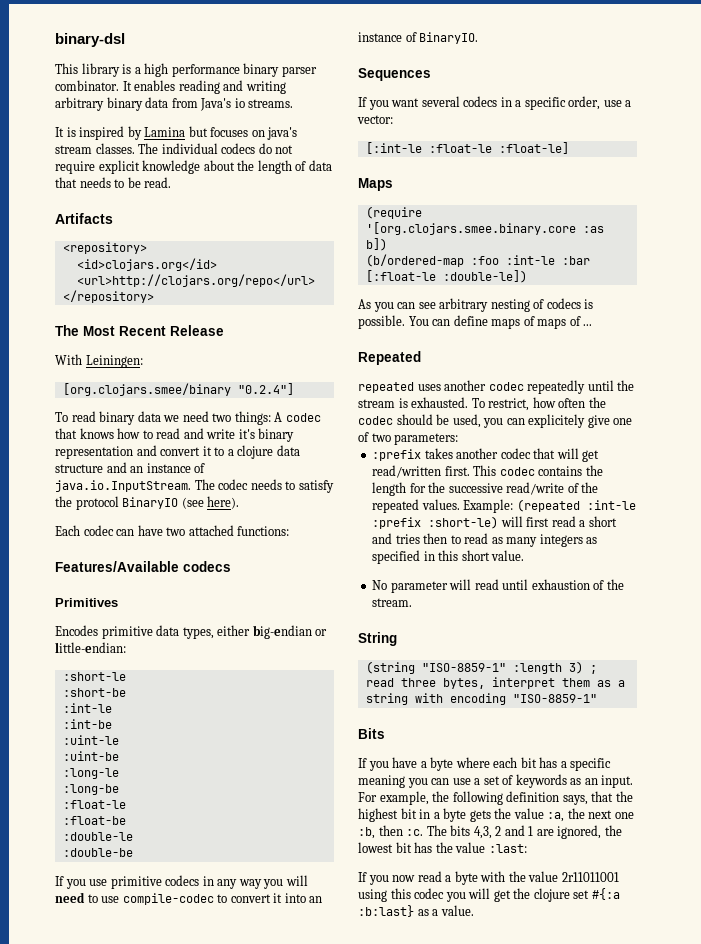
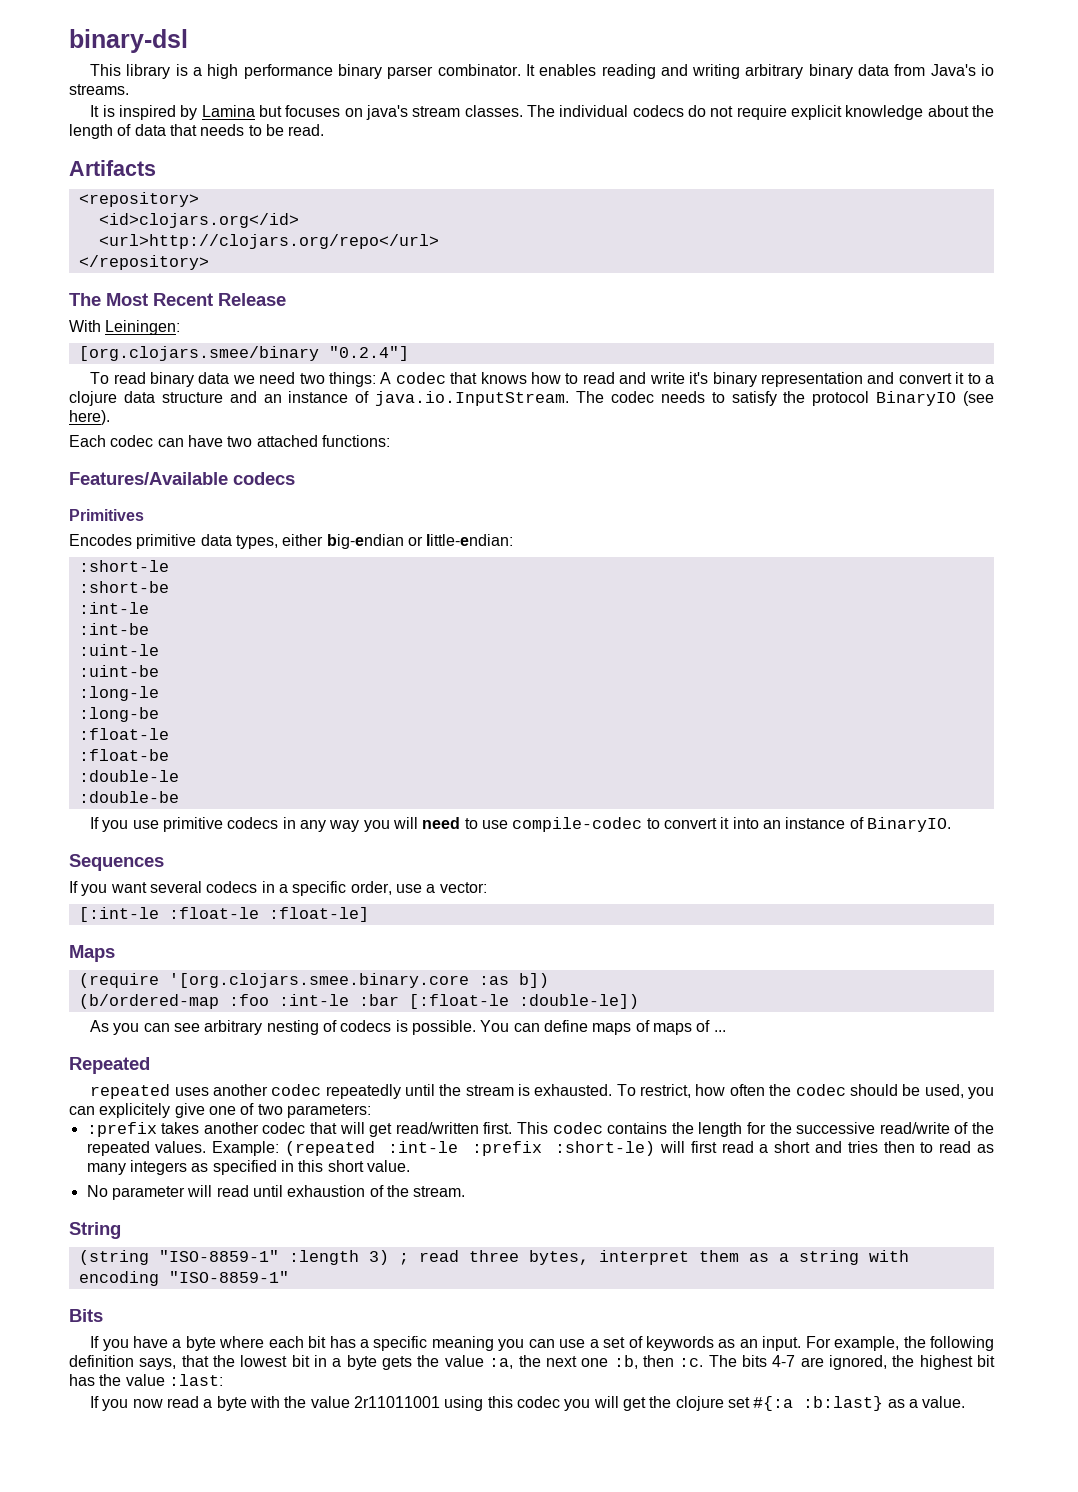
[358,808,398,822] highest -> [240,1355,288,1367] lowest
[473,825,534,839] 4,3, 2 and 1 -> [772,1355,796,1367] 4-7
[358,842,393,853] lowest -> [919,1355,973,1370] highest

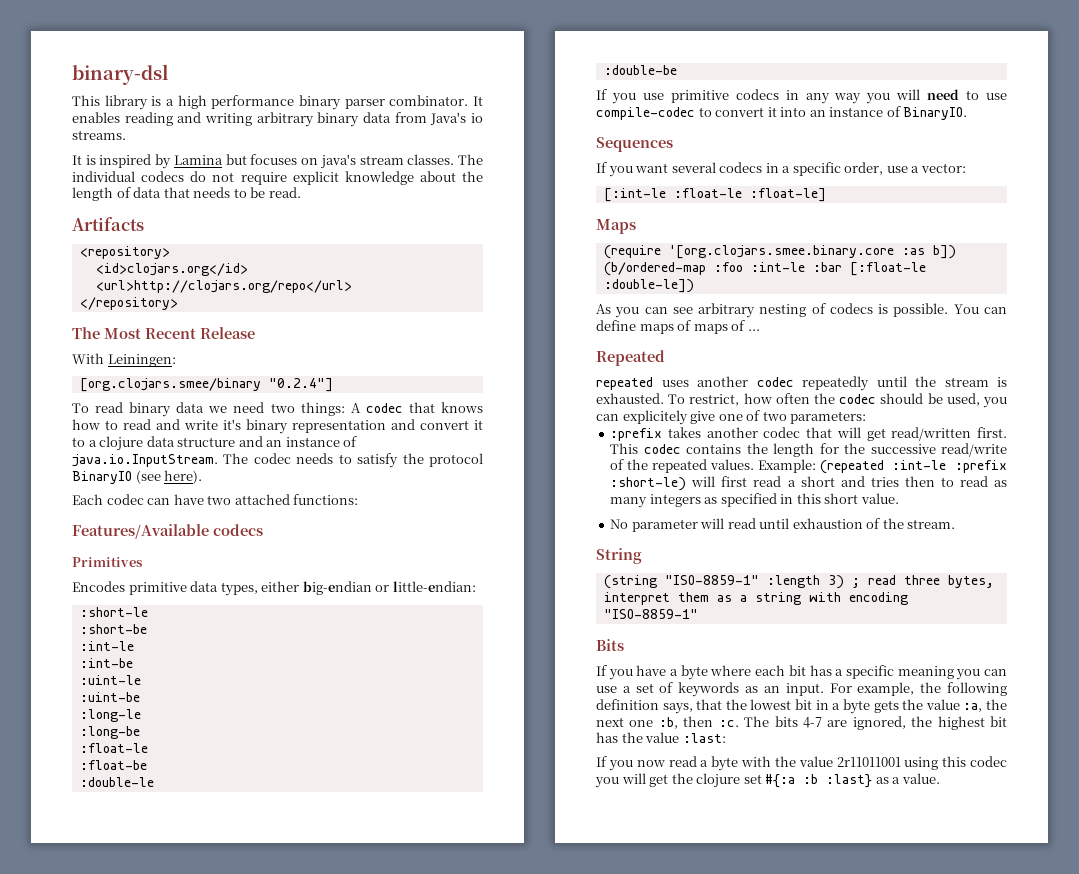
[803,1396,884,1411] :b:last} -> [803,774,873,788] :b :last}

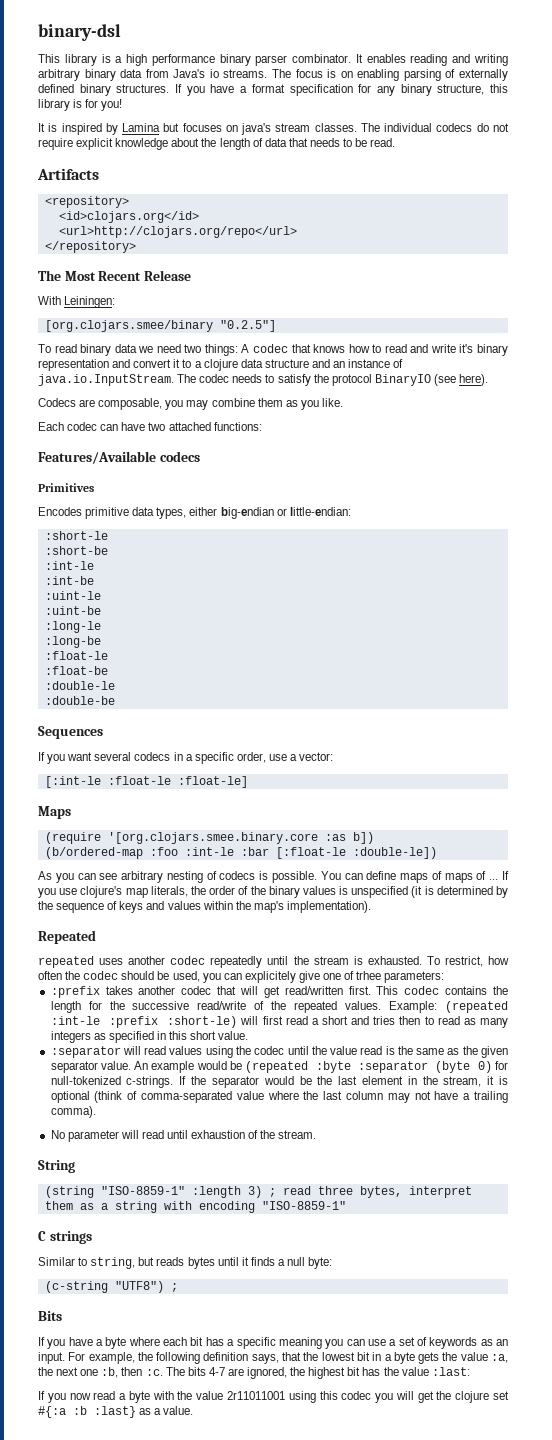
(126, 135) none -> [271,69,508,81] [38,84,508,96] [38,99,123,111] The focus is on enabling parsing of externally defined binary structures. If you have a format specification for any binary structure, this library is for you!
[268,378,333,392] "0.2.4"] -> [219,320,276,332] "0.2.5"]
(203, 477) none -> [38,398,343,410] // Codecs are composable, you may combine them as you like.
[596,89,1007,104] [596,106,968,120] // If you use primitive codecs in any way you will need to use compile-codec to convert it into an instance of BinaryIO. -> (115, 700) none
(760, 330) none -> [501,871,509,880] [38,886,508,898] [38,901,371,913] If you use clojure's map literals, the order of the binary values is unspecified (it is determined by the sequence of keys and values within the map's implementation).
[762,411,787,421] two -> [356,971,382,980] trhee
(899, 498) none -> [50,1046,509,1058] [50,1061,508,1073] [50,1076,509,1088] [50,1091,509,1103] [50,1106,96,1118] // :separator will read values using the codec until the value read is the same as the given separator value. An example would be (repeated :byte :separator (byte 0) for null-tokenized c-strings. If the separator would be the last element in the stream, it is optional (think of comma-separated value where the last column may not have a trailing comma).
(698, 614) none -> [38,1231,92,1244] [38,1257,333,1269] [44,1281,178,1293] // C strings // Similar to string, but reads bytes until it finds a null byte: // (c-string "UTF8") ;

